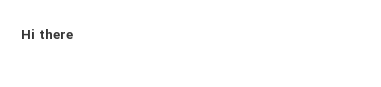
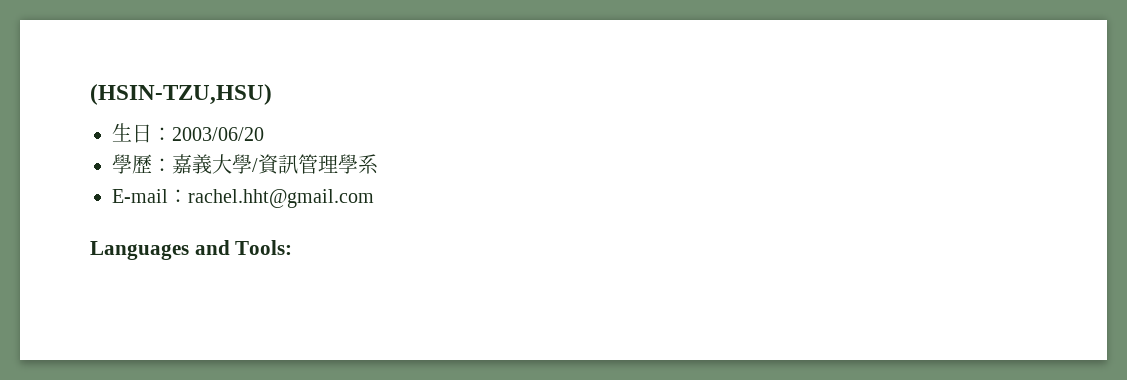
[21,29,73,39] Hi there -> [90,84,272,105] [112,123,264,143] [112,154,378,175] [112,189,374,208] [90,240,293,260] (HSIN-TZU,HSU) // 生日：2003/06/20 // 學歷：嘉義大學/資訊管理學系 // E-mail：rachel.hht@gmail.com // Languages and Tools:

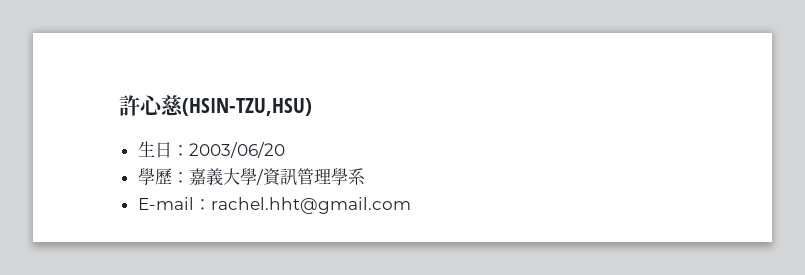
(90, 94) none -> [119,95,184,116] 許心慈
[90,240,293,260] // Languages and Tools: -> (411, 205) none

